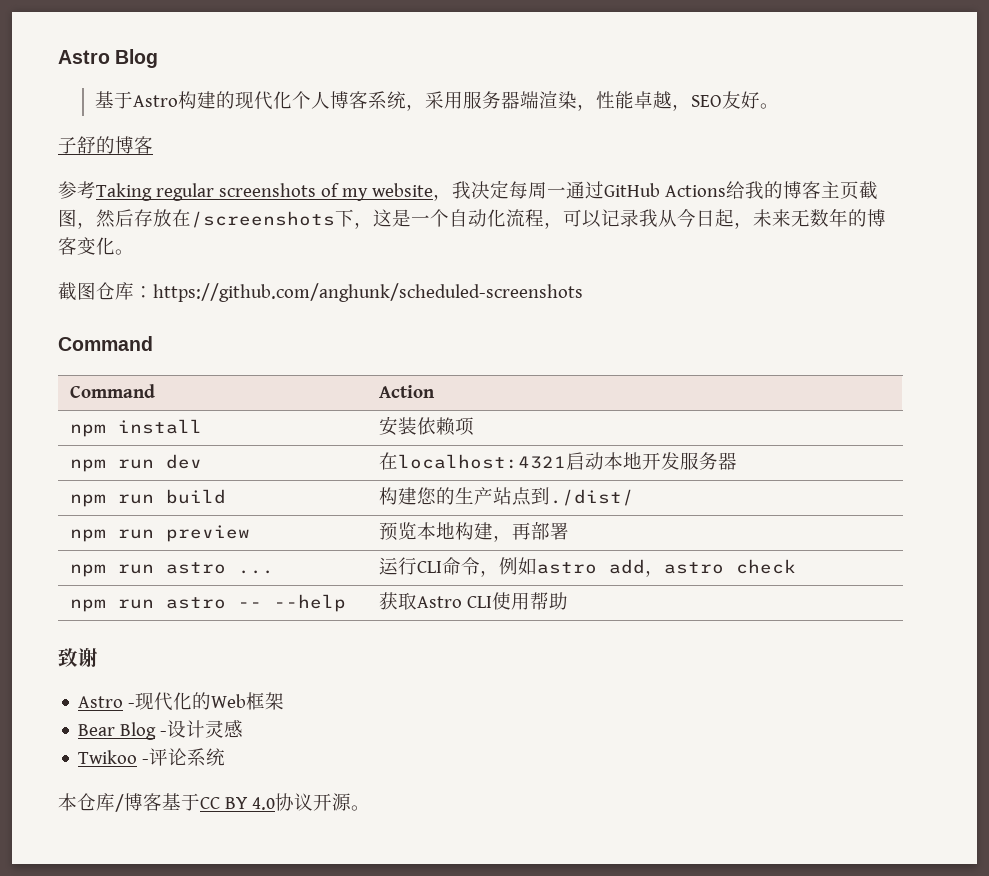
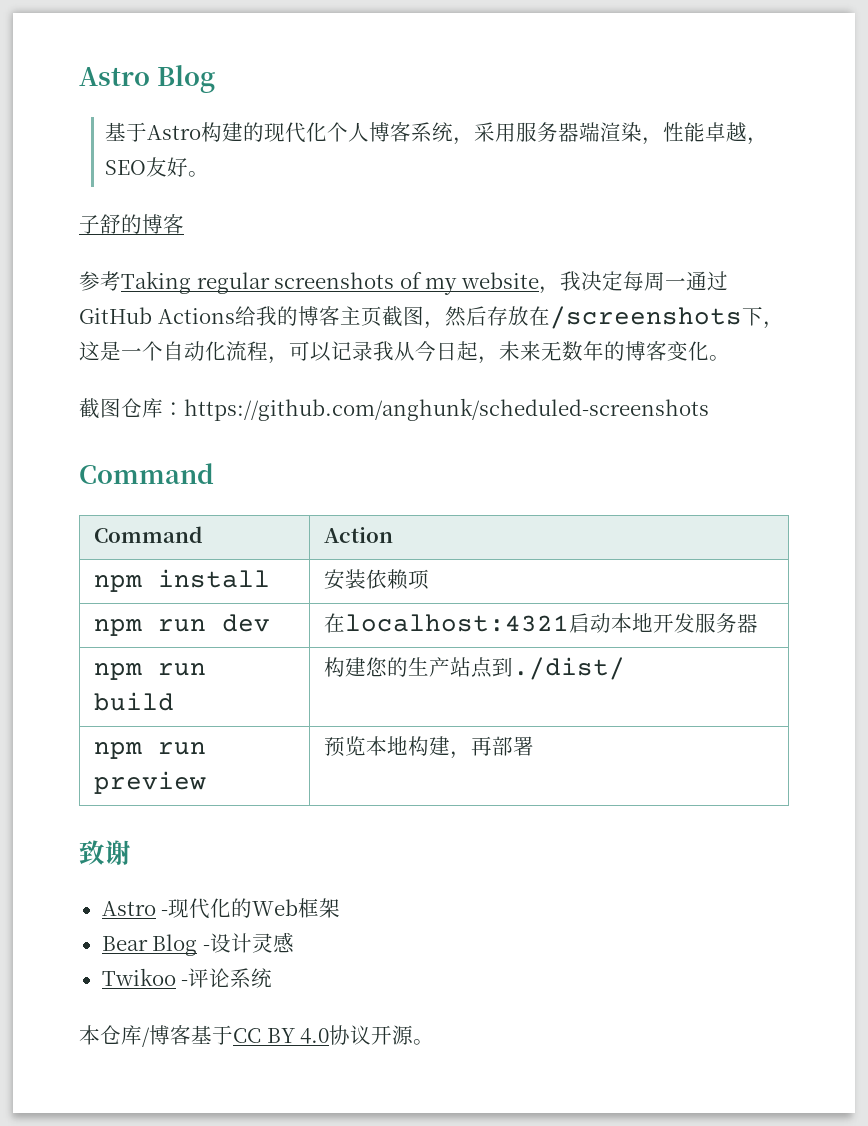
[70,562,275,577] [379,557,797,577] [70,594,347,612] [379,592,569,610] // npm run astro ... | 运行CLI命令，例如astro add，astro check // npm run astro -- --help | 获取Astro CLI使用帮助 -> (535, 746) none

